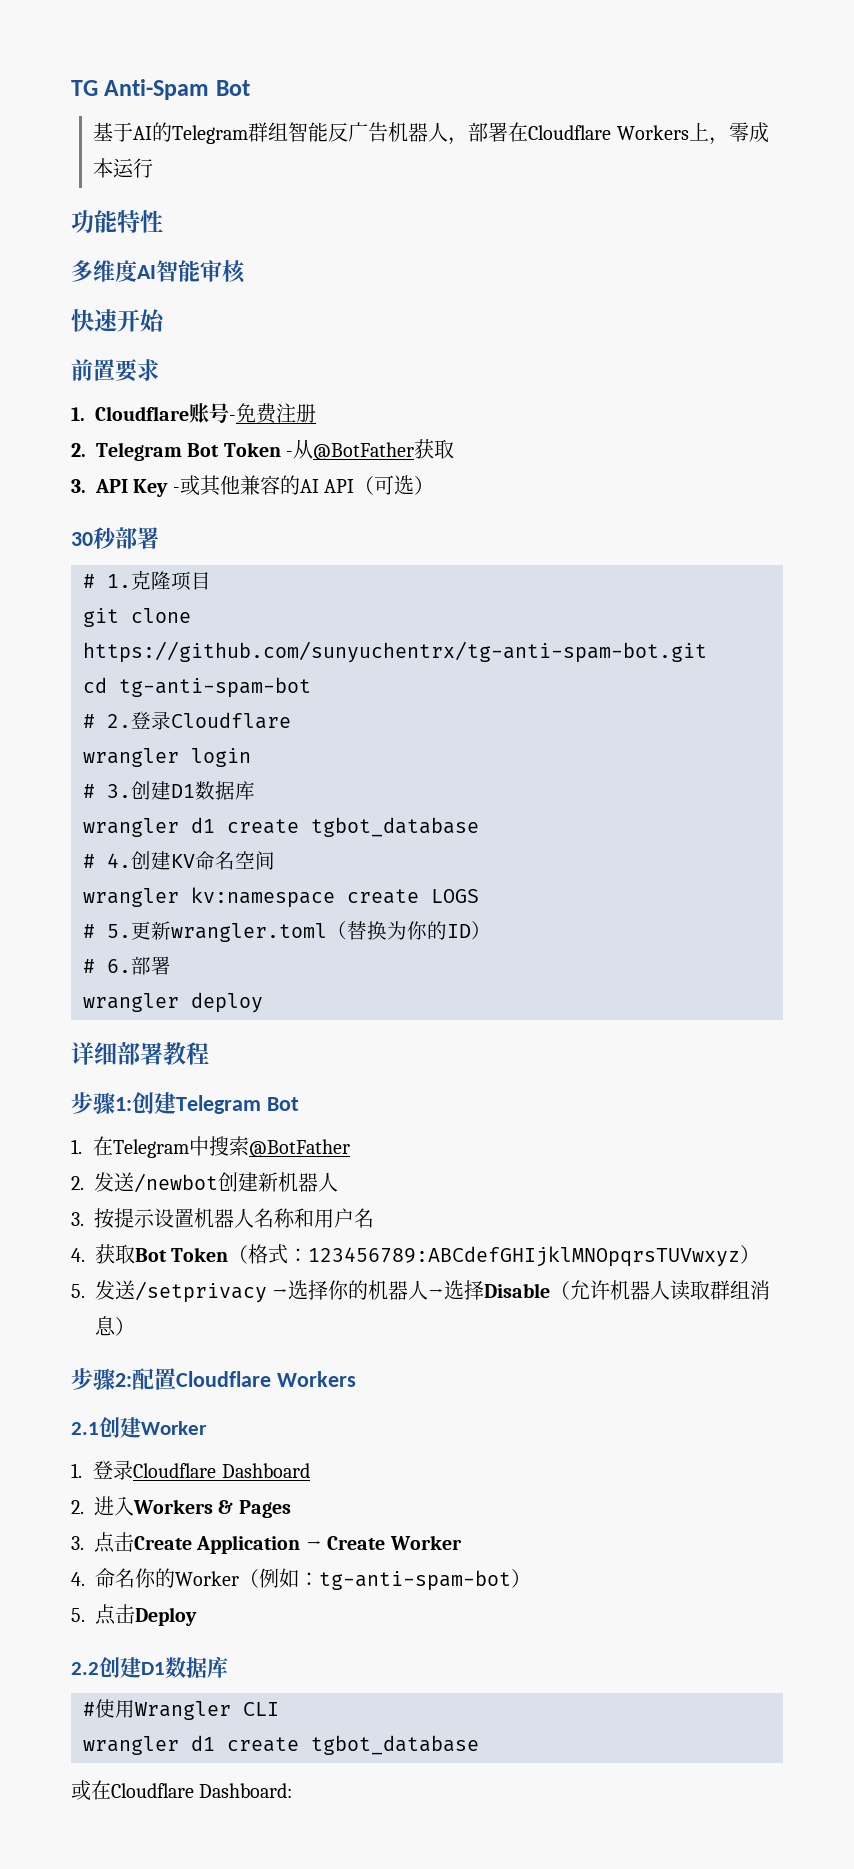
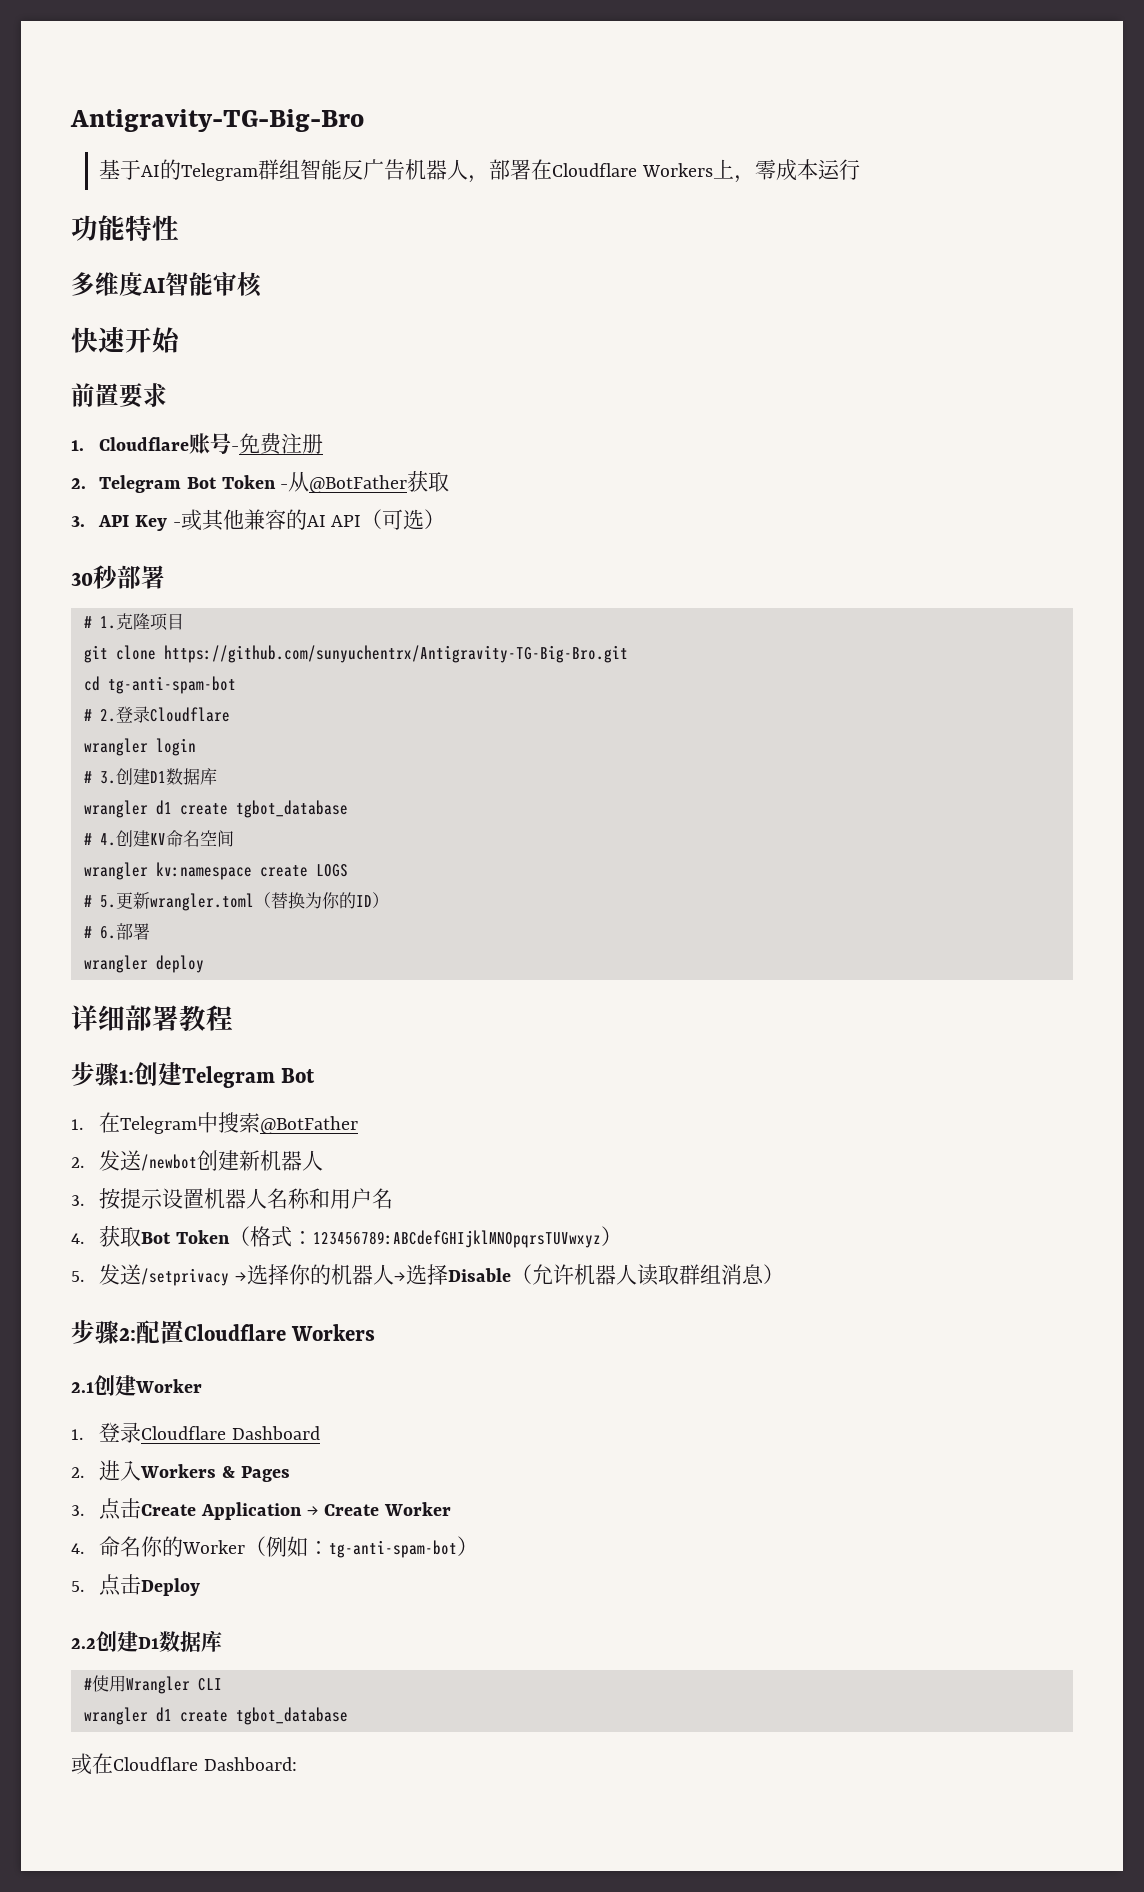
[71,79,250,100] TG Anti-Spam Bot -> [70,109,364,132] Antigravity-TG-Big-Bro
[83,641,707,663] https://github.com/sunyuchentrx/tg-anti-spam-bot.git -> [163,645,628,663] https://github.com/sunyuchentrx/Antigravity-TG-Big-Bro.git

